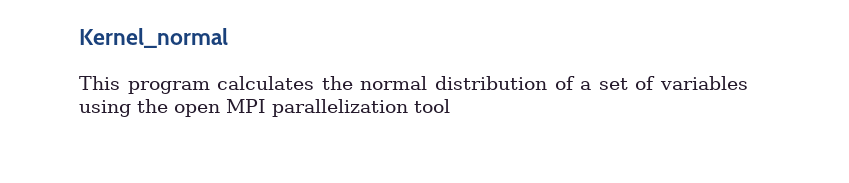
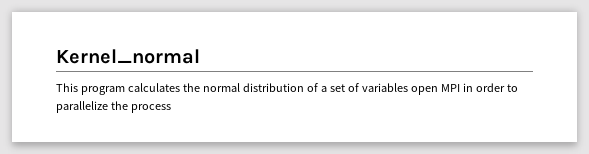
[79,99,450,117] using the open MPI parallelization tool -> [410,83,518,95] [56,101,171,113] open MPI in order to parallelize the process

